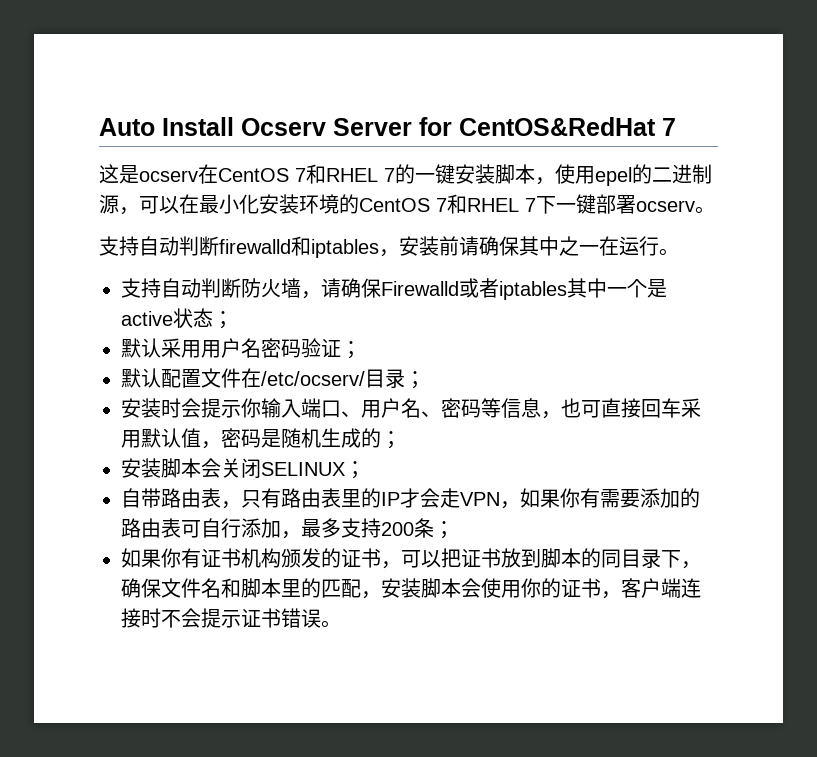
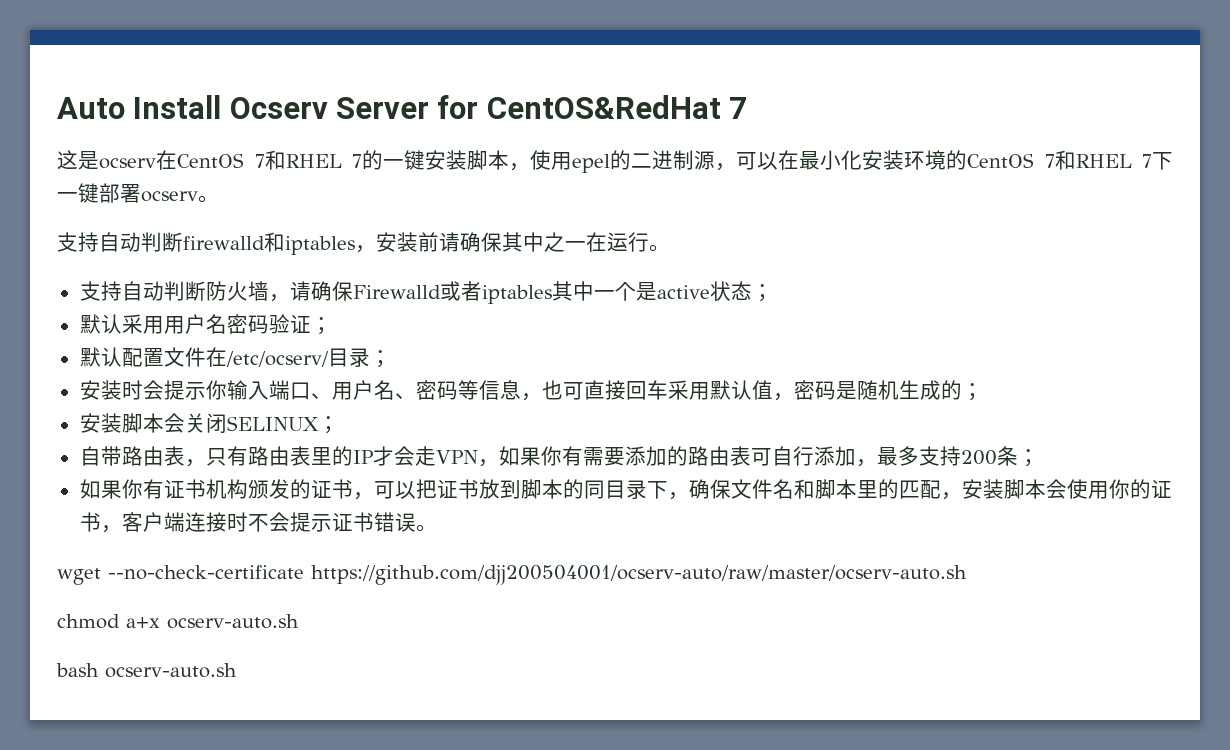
(341, 624) none -> [57,565,967,585] [57,614,299,629] [56,663,237,678] // wget --no-check-certificate https://github.com/djj200504001/ocserv-auto/raw/master/ocserv-auto.sh // chmod a+x ocserv-auto.sh // bash ocserv-auto.sh

